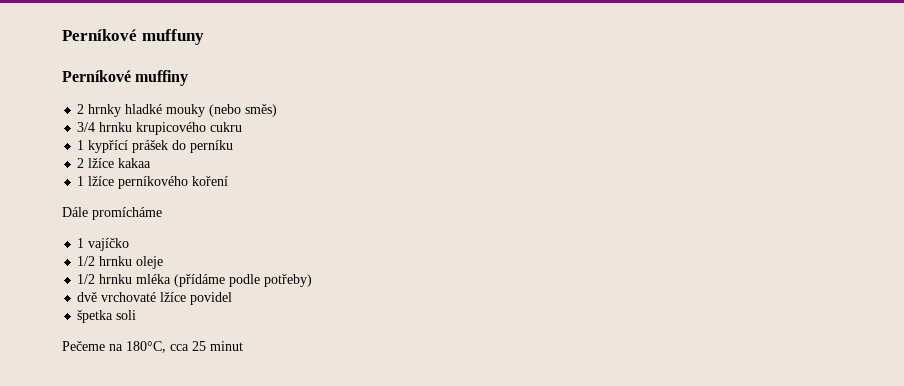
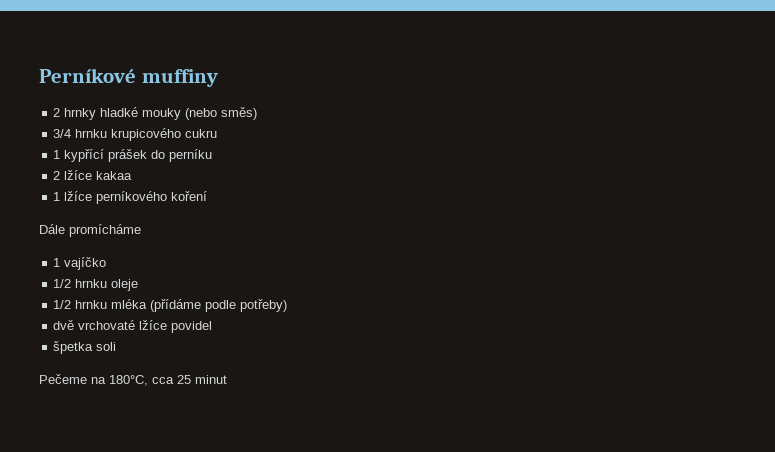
[62,29,204,45] [62,70,131,82] Perníkové muffuny // Perníkové -> [39,68,136,83] Perníkové

